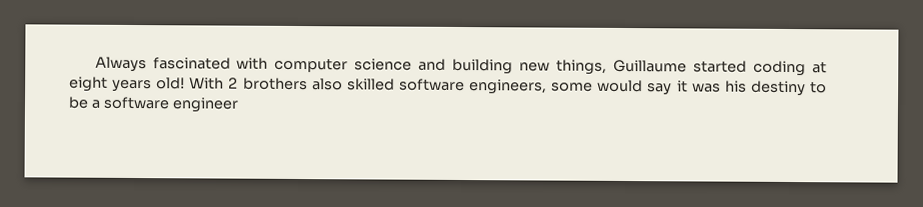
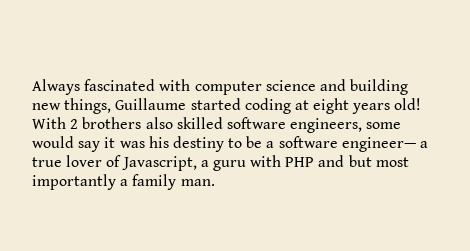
[171,97,239,113] engineer -> [341,137,429,152] [32,155,409,171] [32,174,215,190] engineer— a true lover of Javascript, a guru with PHP and but most importantly a family man.

